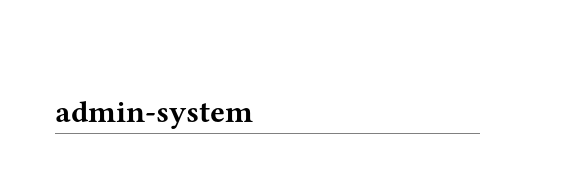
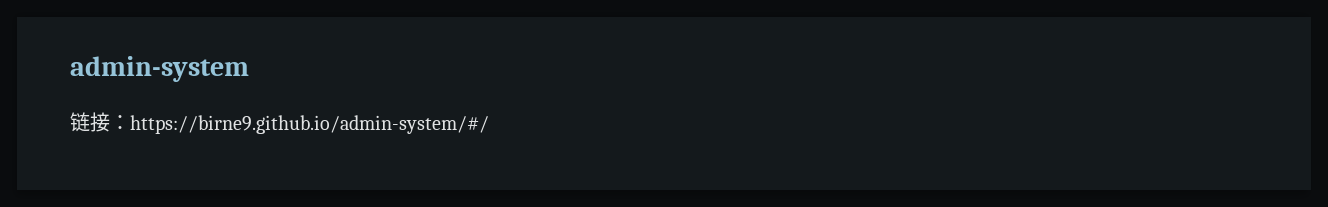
(253, 115) none -> [70,112,489,134] // 链接：https://birne9.github.io/admin-system/#/

